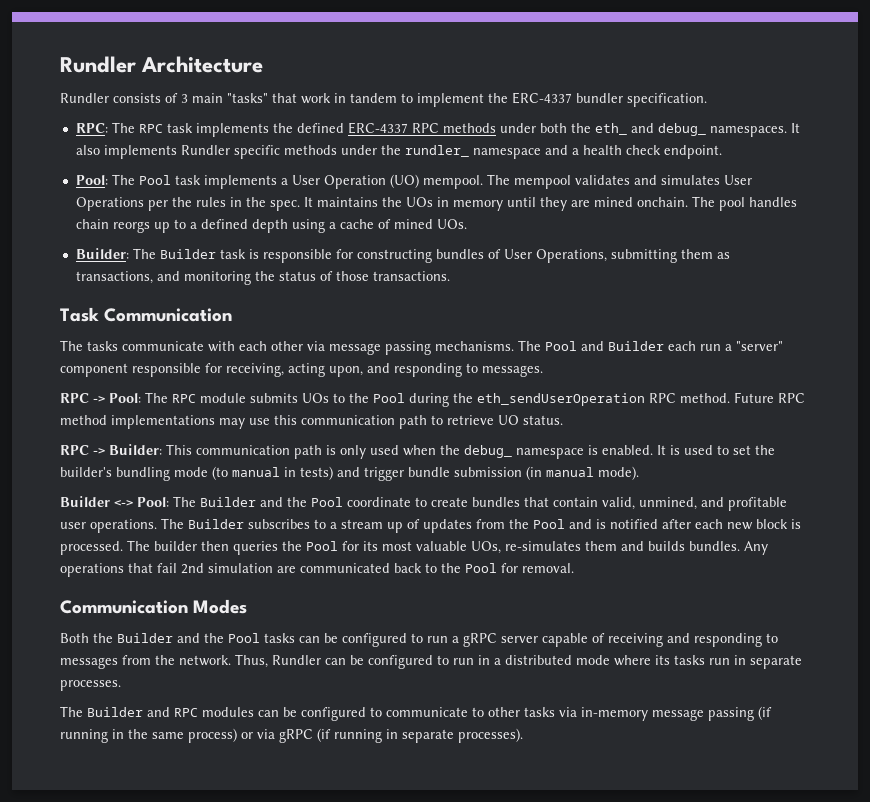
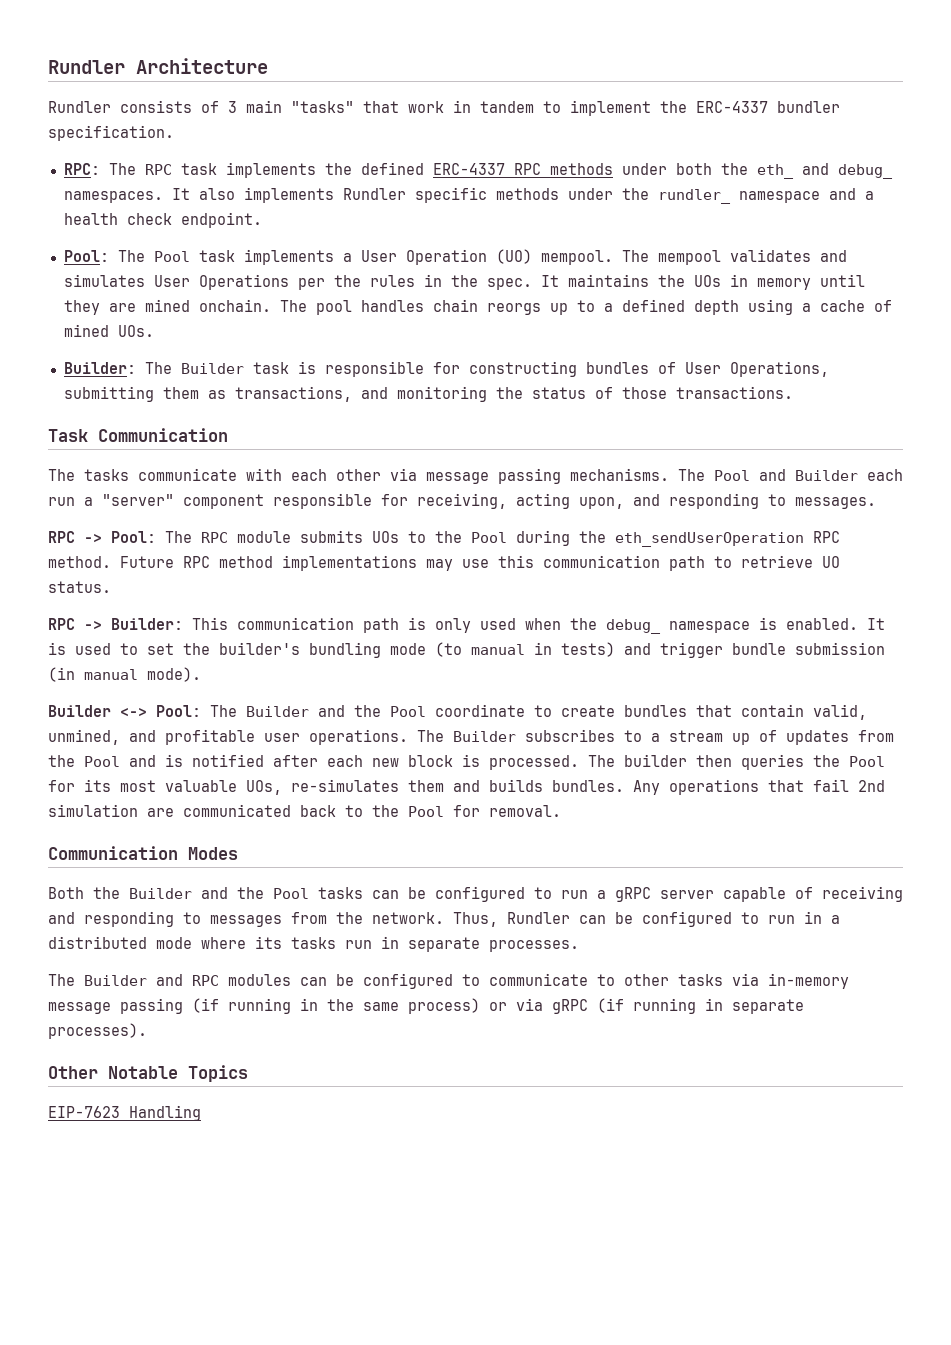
(523, 735) none -> [48,1065,248,1082] [48,1105,201,1121] // Other Notable Topics // EIP-7623 Handling

